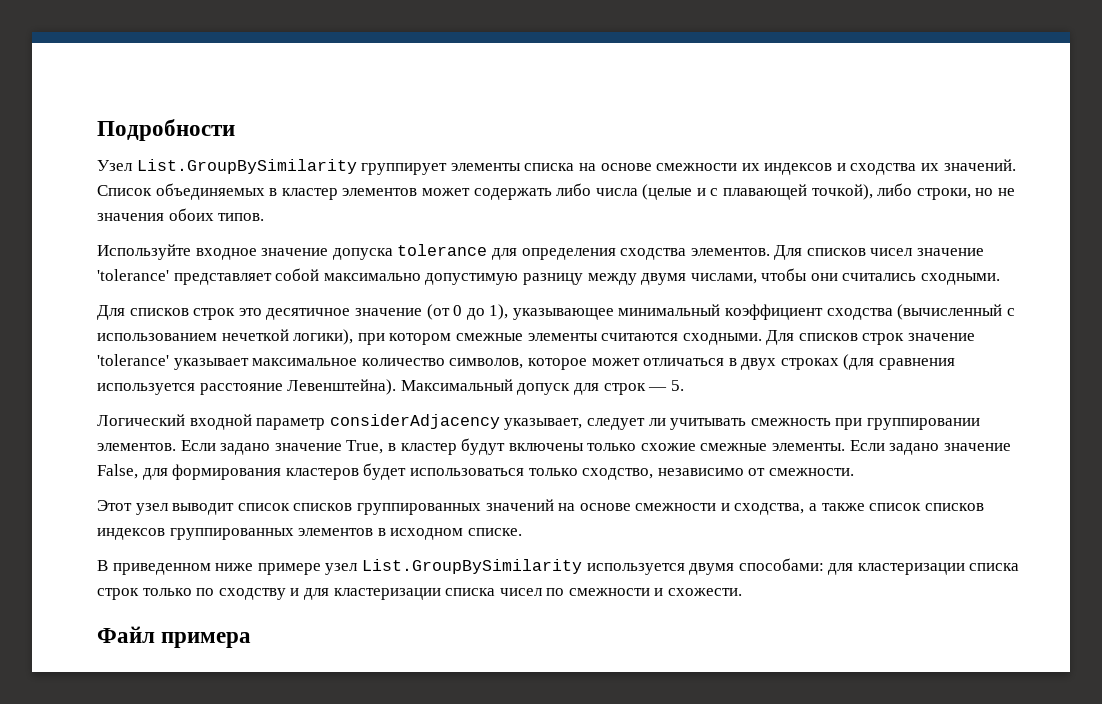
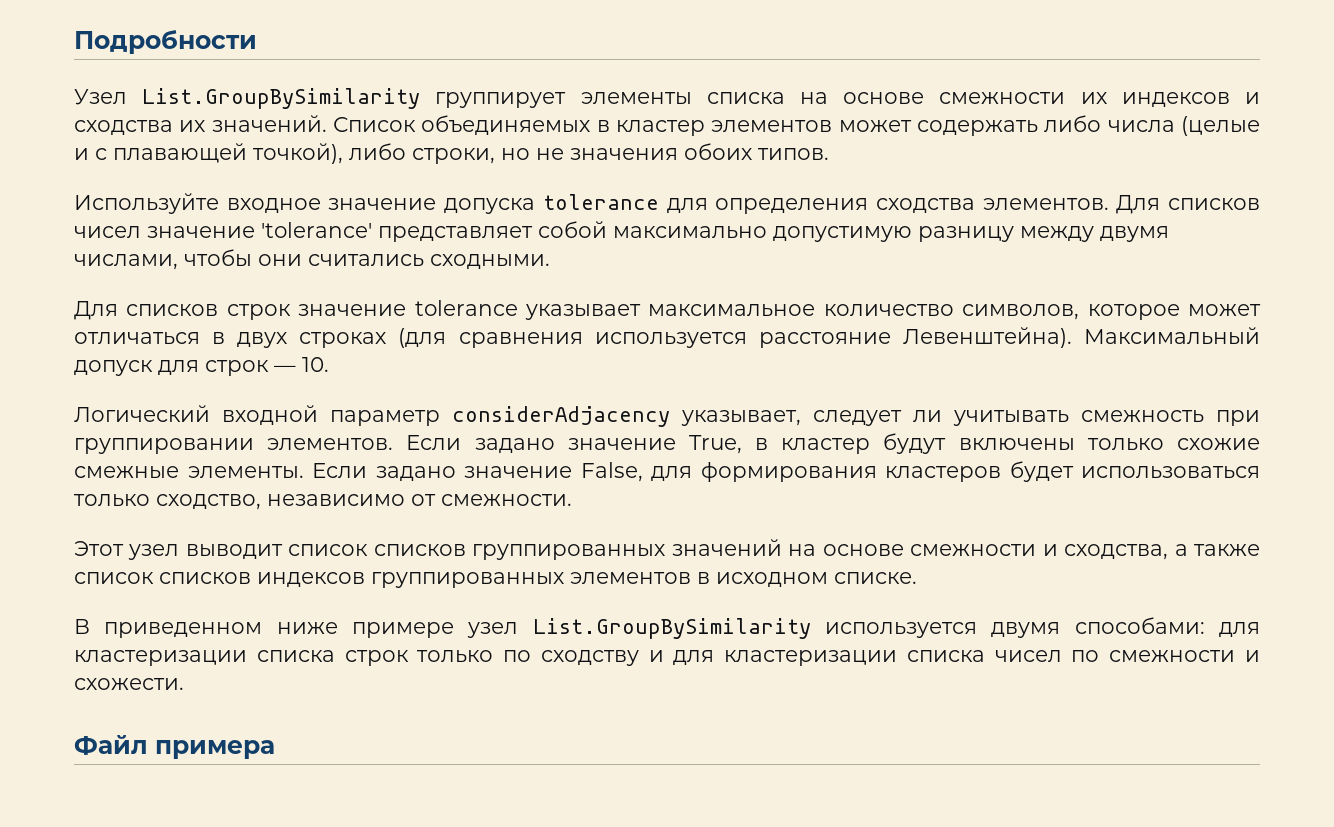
[238,304,1015,320] [97,329,976,345] [97,354,169,366] это десятичное значение (от 0 до 1), указывающее минимальный коэффициент сходства (вычисленный с использованием нечеткой логики), при котором смежные элементы считаются сходными. Для списков строк значение 'tolerance' -> [298,300,518,316] значение tolerance
[670,380,684,391] 5. -> [302,357,329,372] 10.

